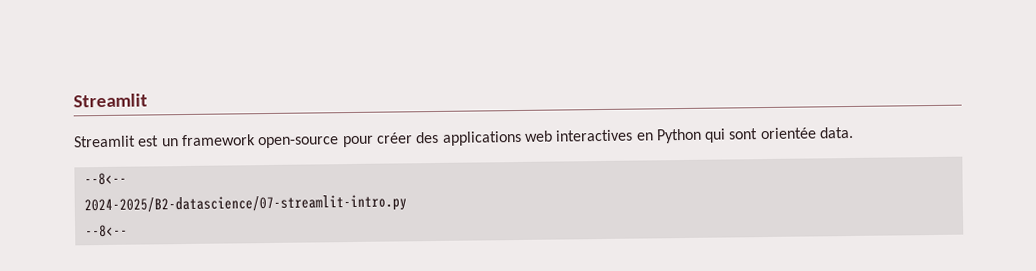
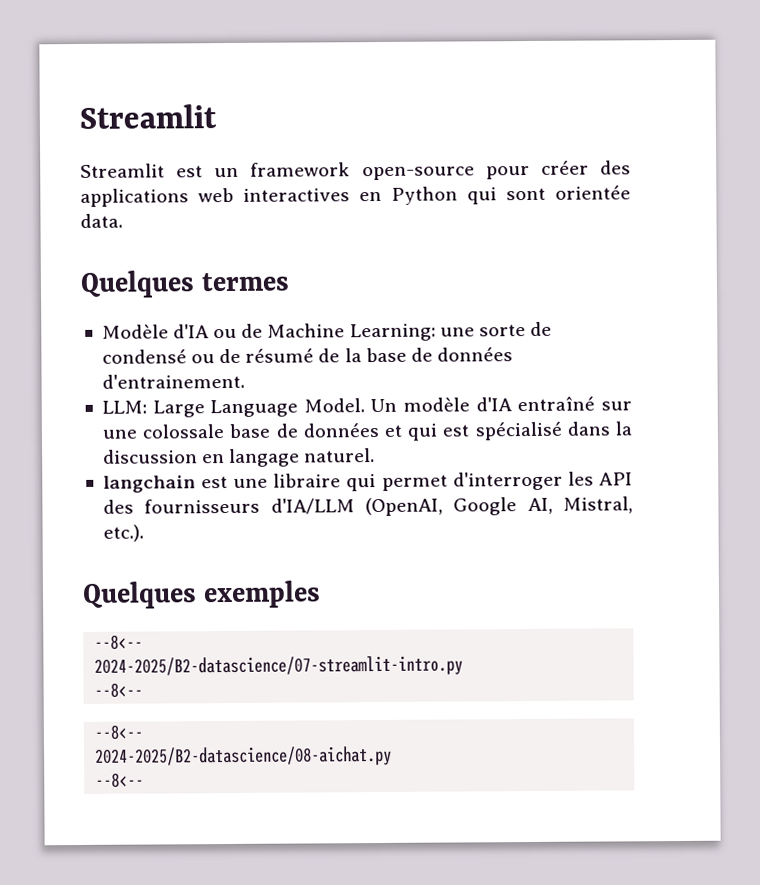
(855, 132) none -> [80,270,290,298] [101,321,552,342] [101,347,513,364] [101,373,245,389] [101,396,632,418] [101,421,633,441] [102,448,376,468] [102,471,633,493] [102,496,634,517] [102,524,144,542] [82,580,322,609] // Quelques termes // Modèle d'IA ou de Machine Learning: une sorte de condensé ou de résumé de la base de données d'entrainement. // LLM: Large Language Model. Un modèle d'IA entraîné sur une colossale base de données et qui est spécialisé dans la discussion en langage naturel. // langchain est une libraire qui permet d'interroger les API des fournisseurs d'IA/LLM (OpenAI, Google AI, Mistral, etc.). // Quelques exemples
(128, 231) none -> [94,724,144,740] [95,745,393,767] [95,772,145,788] // --8<-- // 2024-2025/B2-datascience/08-aichat.py // --8<--

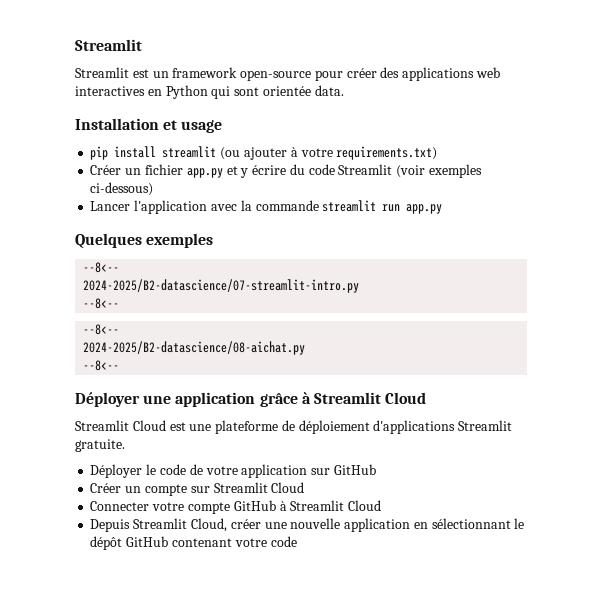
[80,270,290,298] [101,321,552,342] [101,347,513,364] [101,373,245,389] [101,396,632,418] [101,421,633,441] [102,448,376,468] [102,471,633,493] [102,496,634,517] [102,524,144,542] Quelques termes // Modèle d'IA ou de Machine Learning: une sorte de condensé ou de résumé de la base de données d'entrainement. // LLM: Large Language Model. Un modèle d'IA entraîné sur une colossale base de données et qui est spécialisé dans la discussion en langage naturel. // langchain est une libraire qui permet d'interroger les API des fournisseurs d'IA/LLM (OpenAI, Google AI, Mistral, etc.). -> [75,118,223,133] [90,146,438,160] [90,164,482,178] [90,182,154,196] [90,200,443,214] Installation et usage // pip install streamlit (ou ajouter à votre requirements.txt) // Créer un fichier app.py et y écrire du code Streamlit (voir exemples ci-dessous) // Lancer l'application avec la commande streamlit run app.py
(145, 780) none -> [75,392,427,407] [75,420,513,434] [75,439,125,452] [90,464,376,478] [90,482,305,496] [90,500,382,514] [90,518,525,532] [90,536,297,550] // Déployer une application grâce à Streamlit Cloud // Streamlit Cloud est une plateforme de déploiement d'applications Streamlit gratuite. // Déployer le code de votre application sur GitHub // Créer un compte sur Streamlit Cloud // Connecter votre compte GitHub à Streamlit Cloud // Depuis Streamlit Cloud, créer une nouvelle application en sélectionnant le dépôt GitHub contenant votre code

